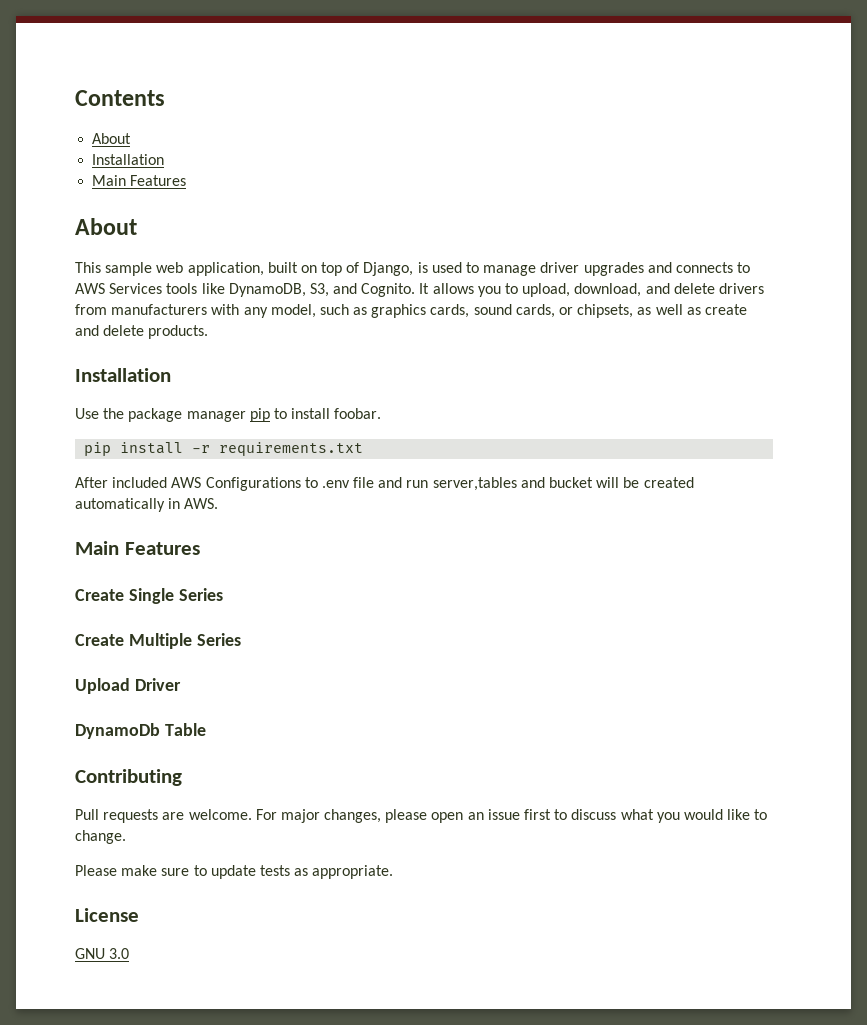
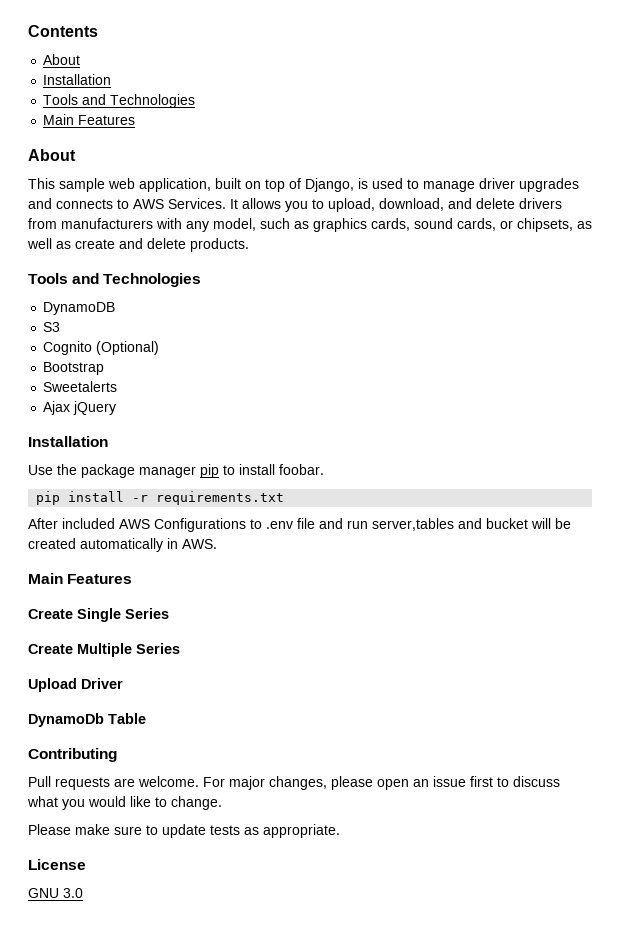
(165, 159) none -> [43,94,196,108] // Tools and Technologies
[109,283,416,297] Services tools like DynamoDB, S3, and Cognito. -> [168,198,226,209] Services.
(209, 332) none -> [28,273,202,287] [43,302,116,315] [43,322,61,332] [43,341,160,355] [43,362,105,375] [43,381,118,392] [43,401,117,415] // Tools and Technologies // DynamoDB // S3 // Cognito (Optional) // Bootstrap // Sweetalerts // Ajax jQuery

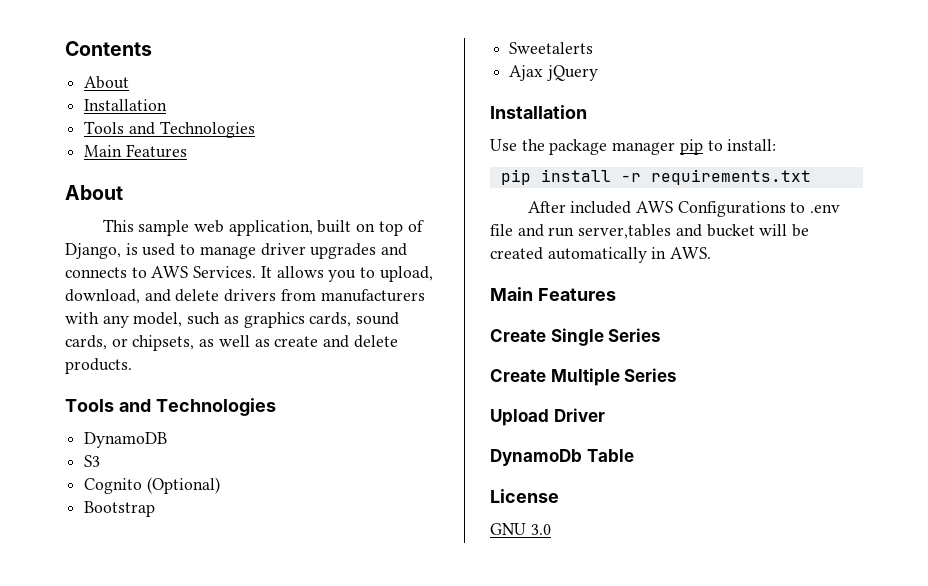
[239,464,324,475] install foobar. -> [727,139,777,151] install:
[28,748,117,762] [28,776,560,790] [27,796,222,810] [28,824,340,838] // Contributing // Pull requests are welcome. For major changes, please open an issue first to discuss what you would like to change. // Please make sure to update tests as appropriate. -> (634, 455) none

